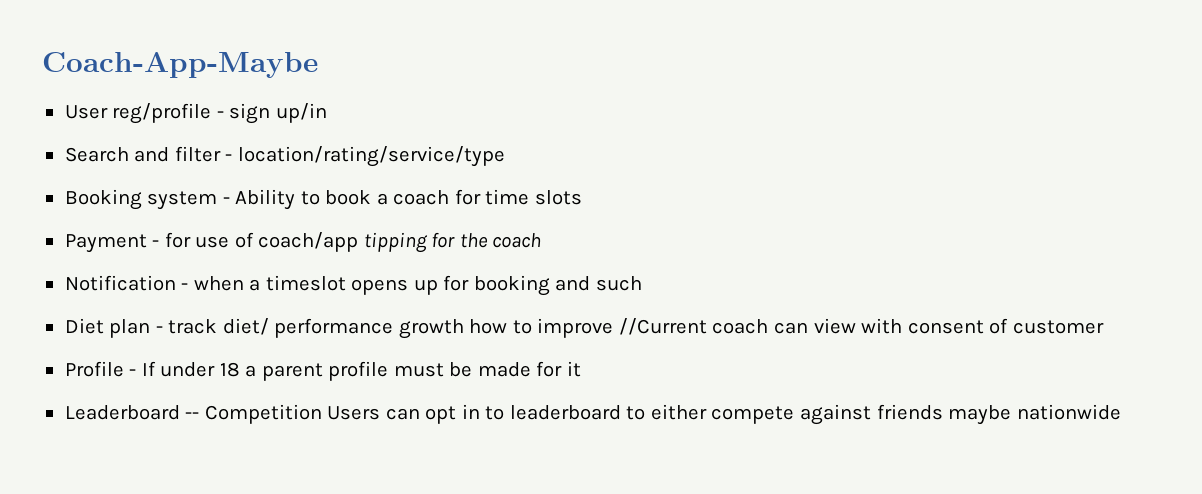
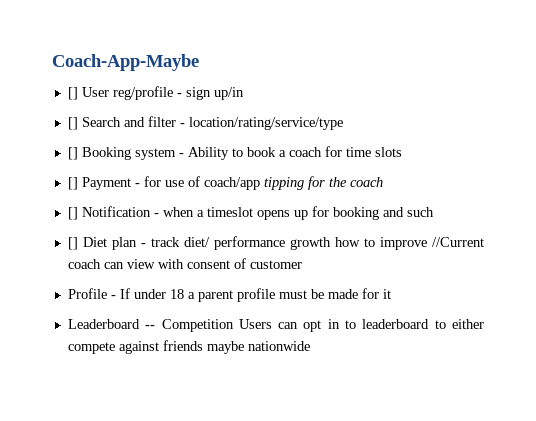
(318, 65) none -> [67,87,78,100] []
(327, 113) none -> [67,117,78,130] []
(505, 156) none -> [67,147,78,160] []
(582, 197) none -> [67,177,78,190] []
(542, 240) none -> [67,207,78,220] []
(642, 283) none -> [67,237,78,250] []

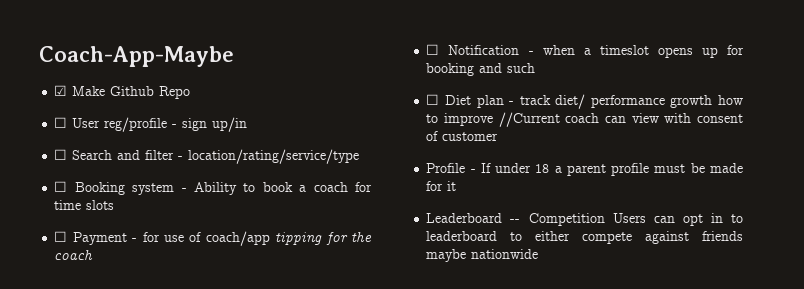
[67,87,78,100] [] -> [54,85,191,99] [54,117,68,128] ☑ Make Github Repo // ☐
[67,117,78,130] [] -> [54,149,68,160] ☐
[67,147,78,160] [] -> [54,181,68,192] ☐
[67,177,78,190] [] -> [54,231,68,242] ☐
[67,207,78,220] [] -> [426,44,440,55] ☐
[67,237,78,250] [] -> [426,94,440,105] ☐

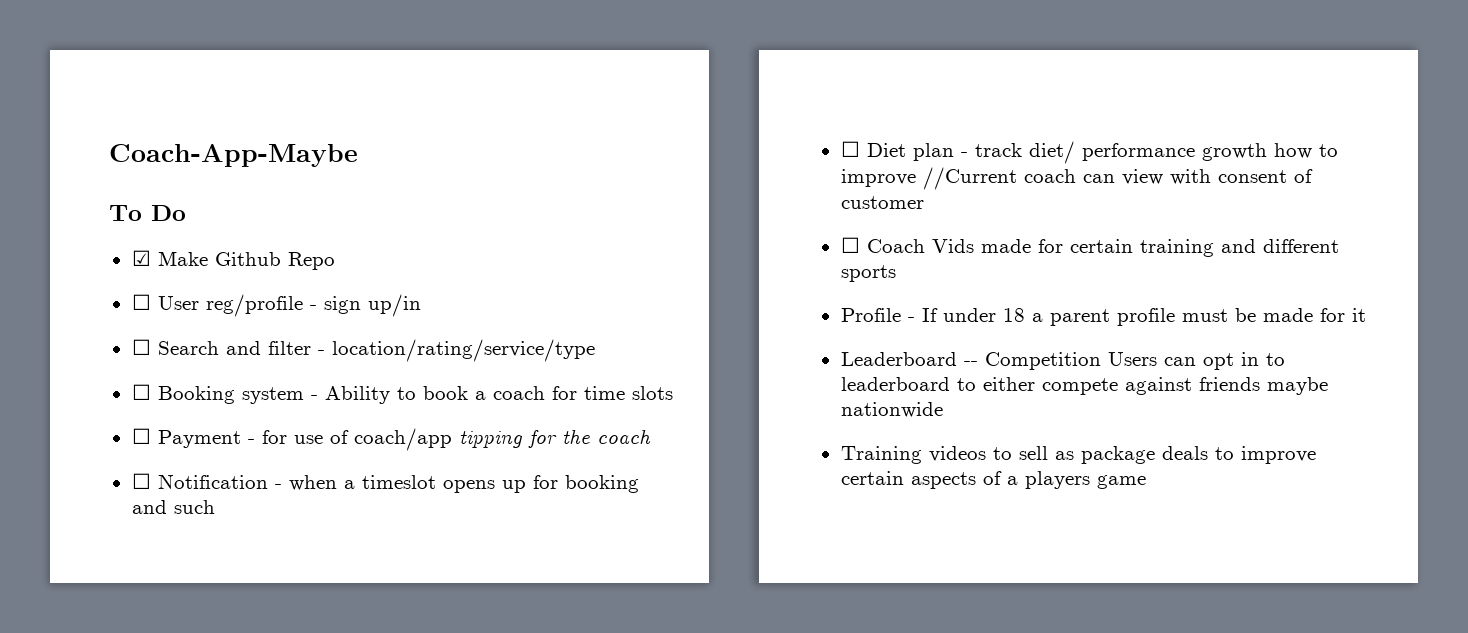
(234, 56) none -> [109,205,186,221] // To Do
(499, 136) none -> [840,237,1339,257] [840,265,896,282] // ☐ Coach Vids made for certain training and different sports
(539, 254) none -> [840,446,1316,464] [840,471,1146,489] // Training videos to sell as package deals to improve certain aspects of a players game

